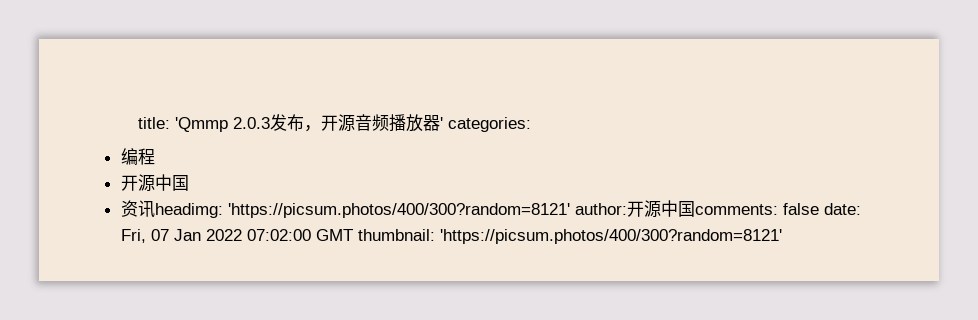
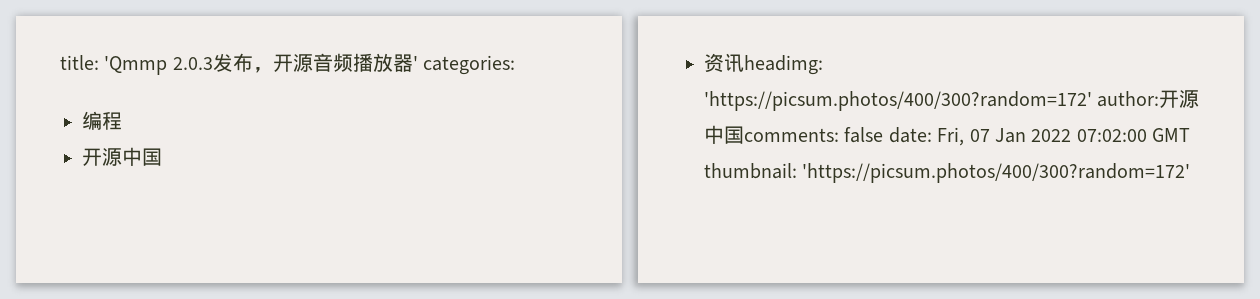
[227,203,570,218] 'https://picsum.photos/400/300?random=8121' -> [704,91,1092,111] 'https://picsum.photos/400/300?random=172'
[439,229,782,244] 'https://picsum.photos/400/300?random=8121' -> [802,163,1191,183] 'https://picsum.photos/400/300?random=172'

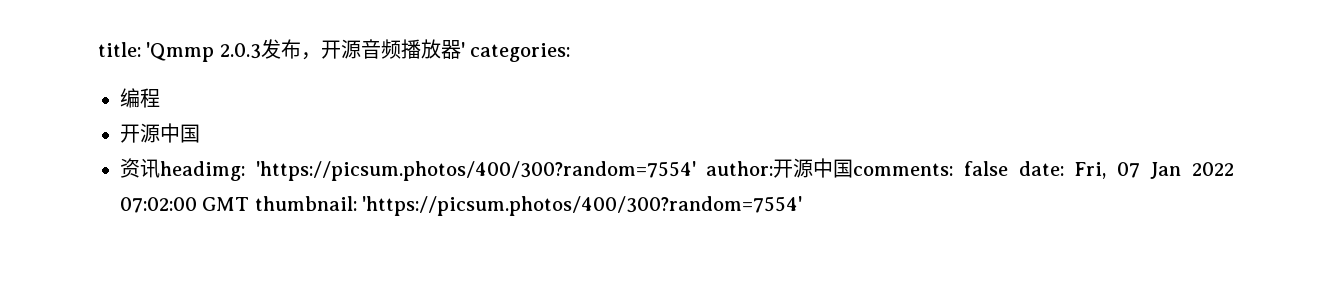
[704,91,1092,111] 'https://picsum.photos/400/300?random=172' -> [255,161,696,181] 'https://picsum.photos/400/300?random=7554'
[802,163,1191,183] 'https://picsum.photos/400/300?random=172' -> [362,196,803,216] 'https://picsum.photos/400/300?random=7554'

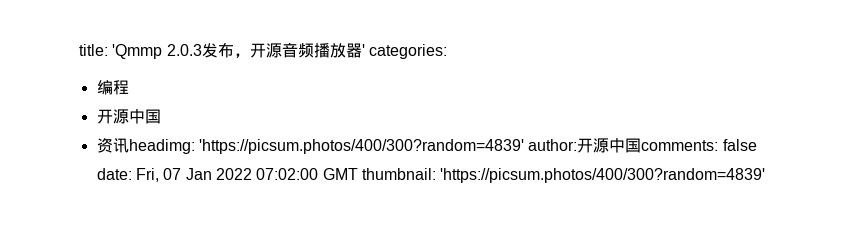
[255,161,696,181] 'https://picsum.photos/400/300?random=7554' -> [198,139,524,154] 'https://picsum.photos/400/300?random=4839'
[362,196,803,216] 'https://picsum.photos/400/300?random=7554' -> [440,168,766,183] 'https://picsum.photos/400/300?random=4839'

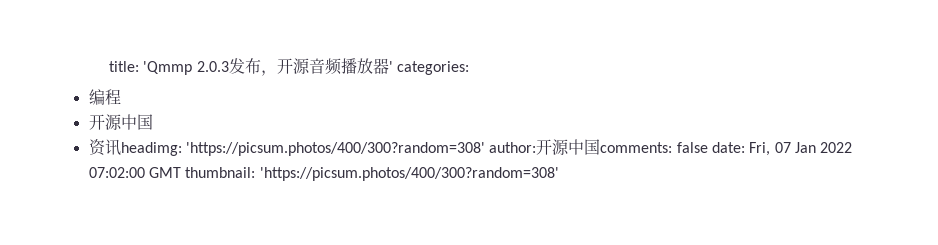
[198,139,524,154] 'https://picsum.photos/400/300?random=4839' -> [185,142,485,156] 'https://picsum.photos/400/300?random=308'
[440,168,766,183] 'https://picsum.photos/400/300?random=4839' -> [259,167,559,181] 'https://picsum.photos/400/300?random=308'

